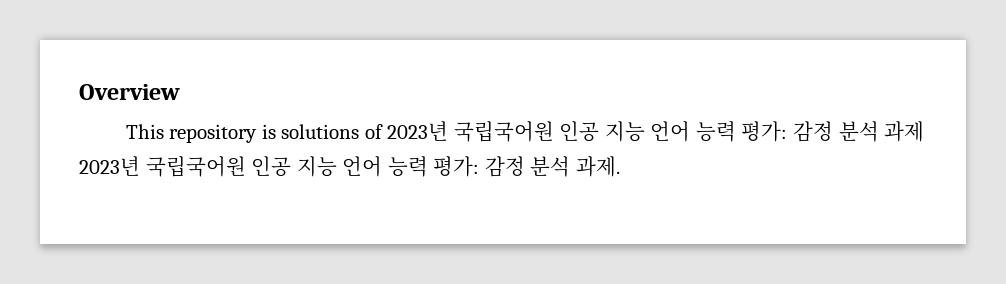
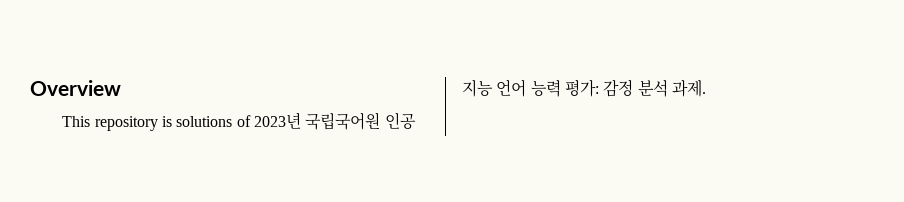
[884,121,925,142] [79,156,571,177] 과제 2023년 국립국어원 인공 지능 언어 능력 평가: 감정 분석 -> (668, 88) none

